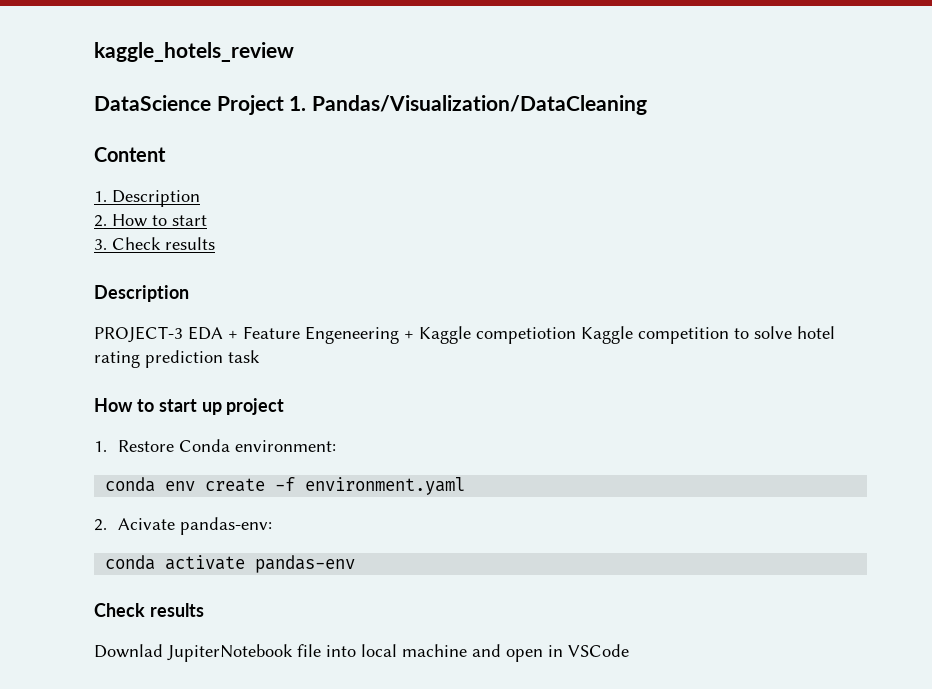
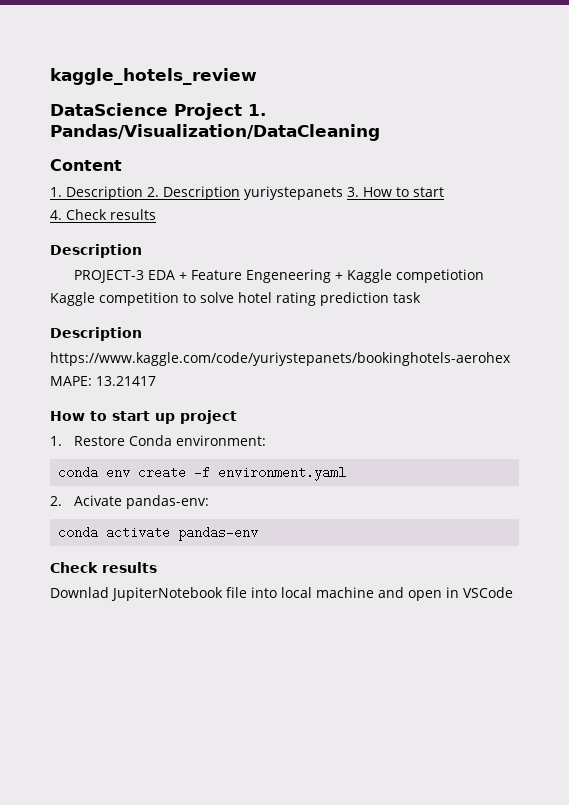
[94,215,107,227] // 2. -> [147,186,359,200] 2. Description yuriystepanets 3.
[94,239,107,250] 3. -> [50,210,62,220] 4.
(260, 356) none -> [50,327,142,341] [50,352,511,366] [50,376,156,386] // Description // https://www.kaggle.com/code/yuriystepanets/bookinghotels-aerohex MAPE: 13.21417

